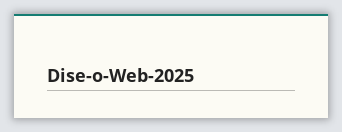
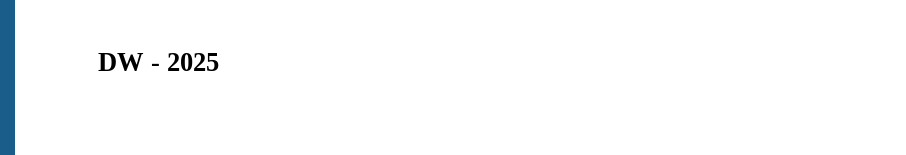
[47,68,194,82] Dise-o-Web-2025 -> [98,53,220,71] DW - 2025

